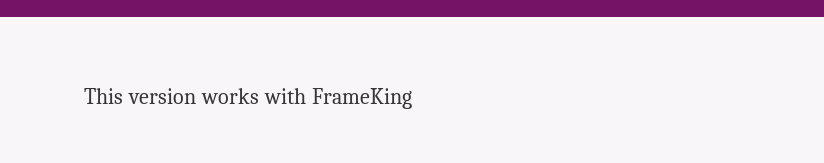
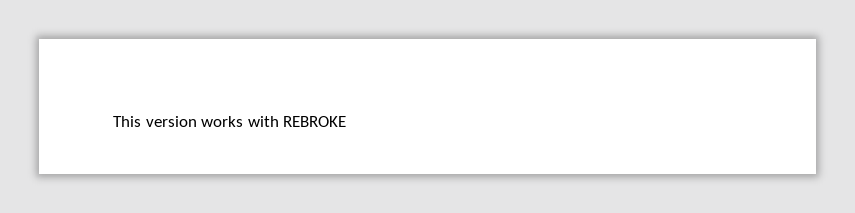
[311,88,412,109] FrameKing -> [283,116,347,127] REBROKE

